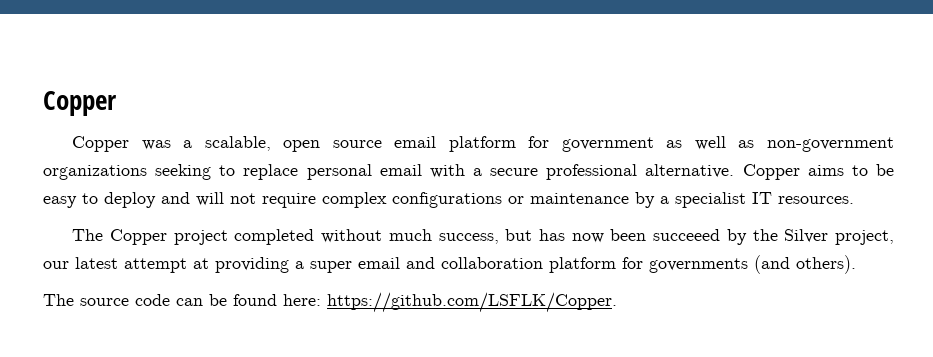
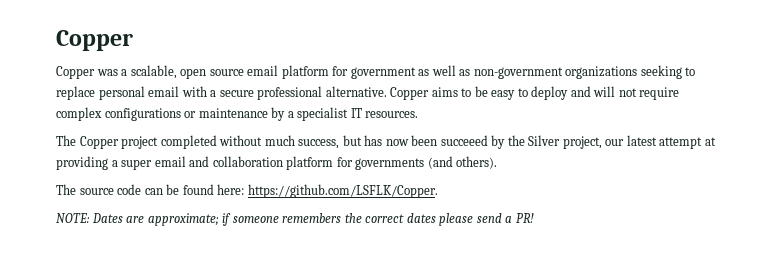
(617, 302) none -> [56,213,534,226] // NOTE: Dates are approximate; if someone remembers the correct dates please send a PR!

